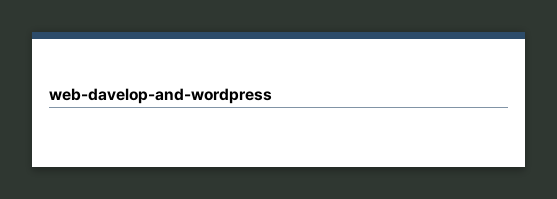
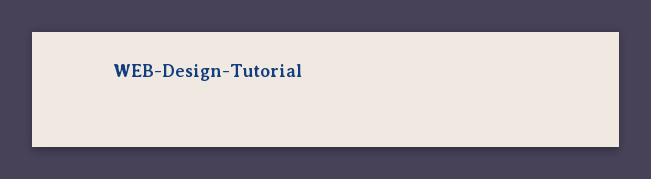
[49,88,272,104] web-davelop-and-wordpress -> [113,64,302,81] WEB-Design-Tutorial

